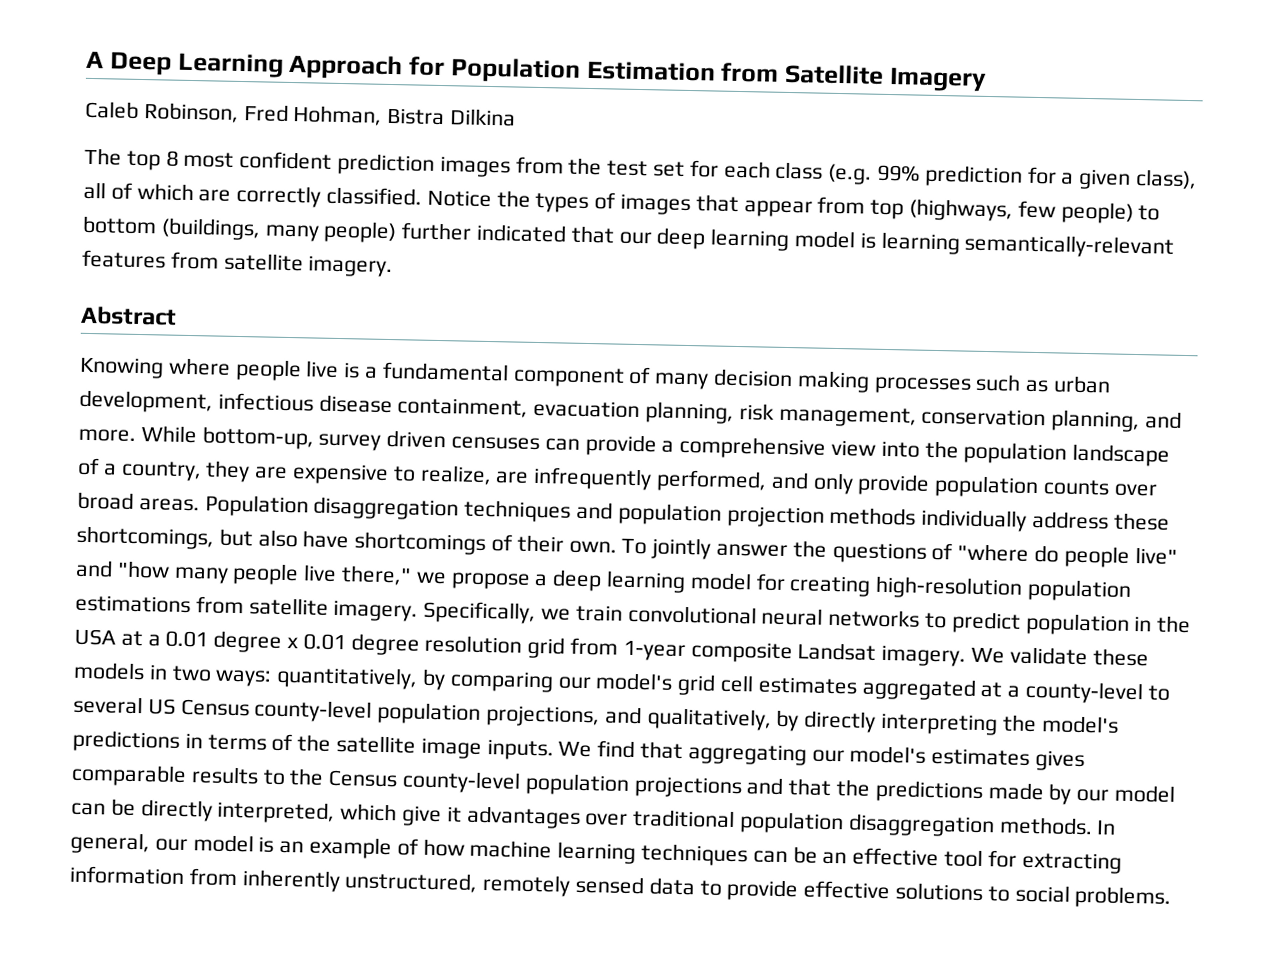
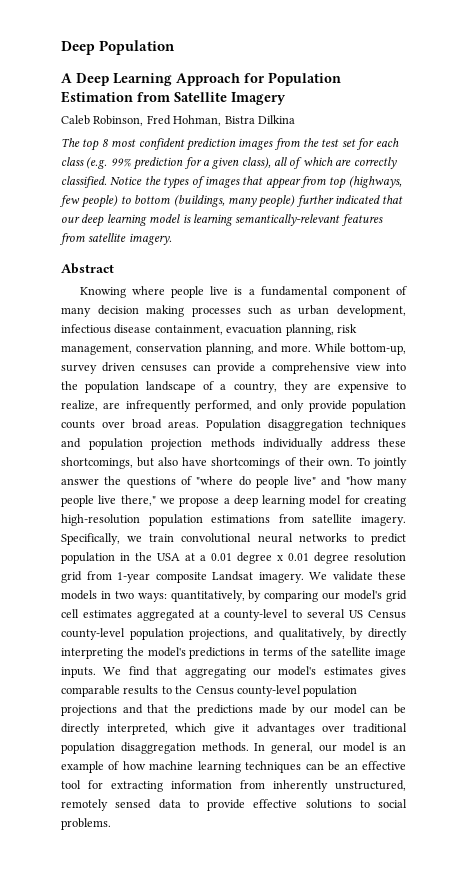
(86, 59) none -> [61,40,176,55] Deep Population //

